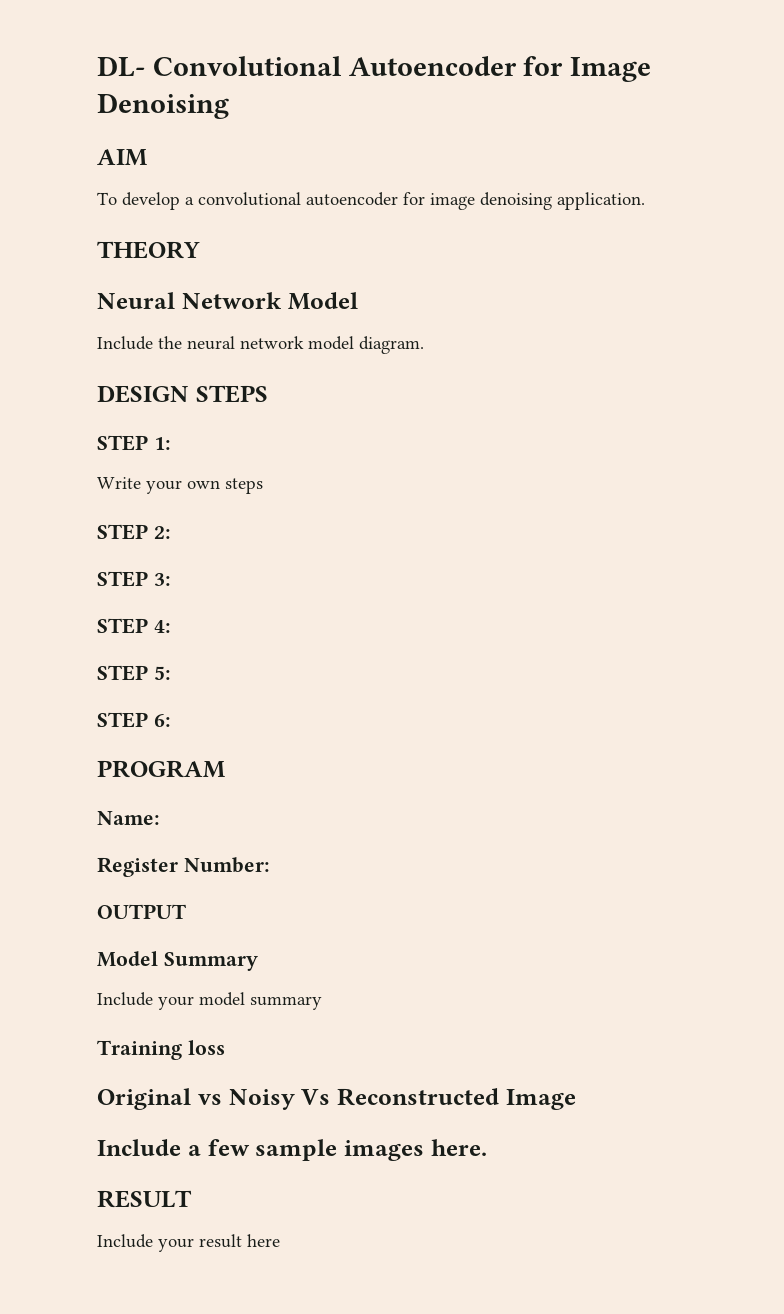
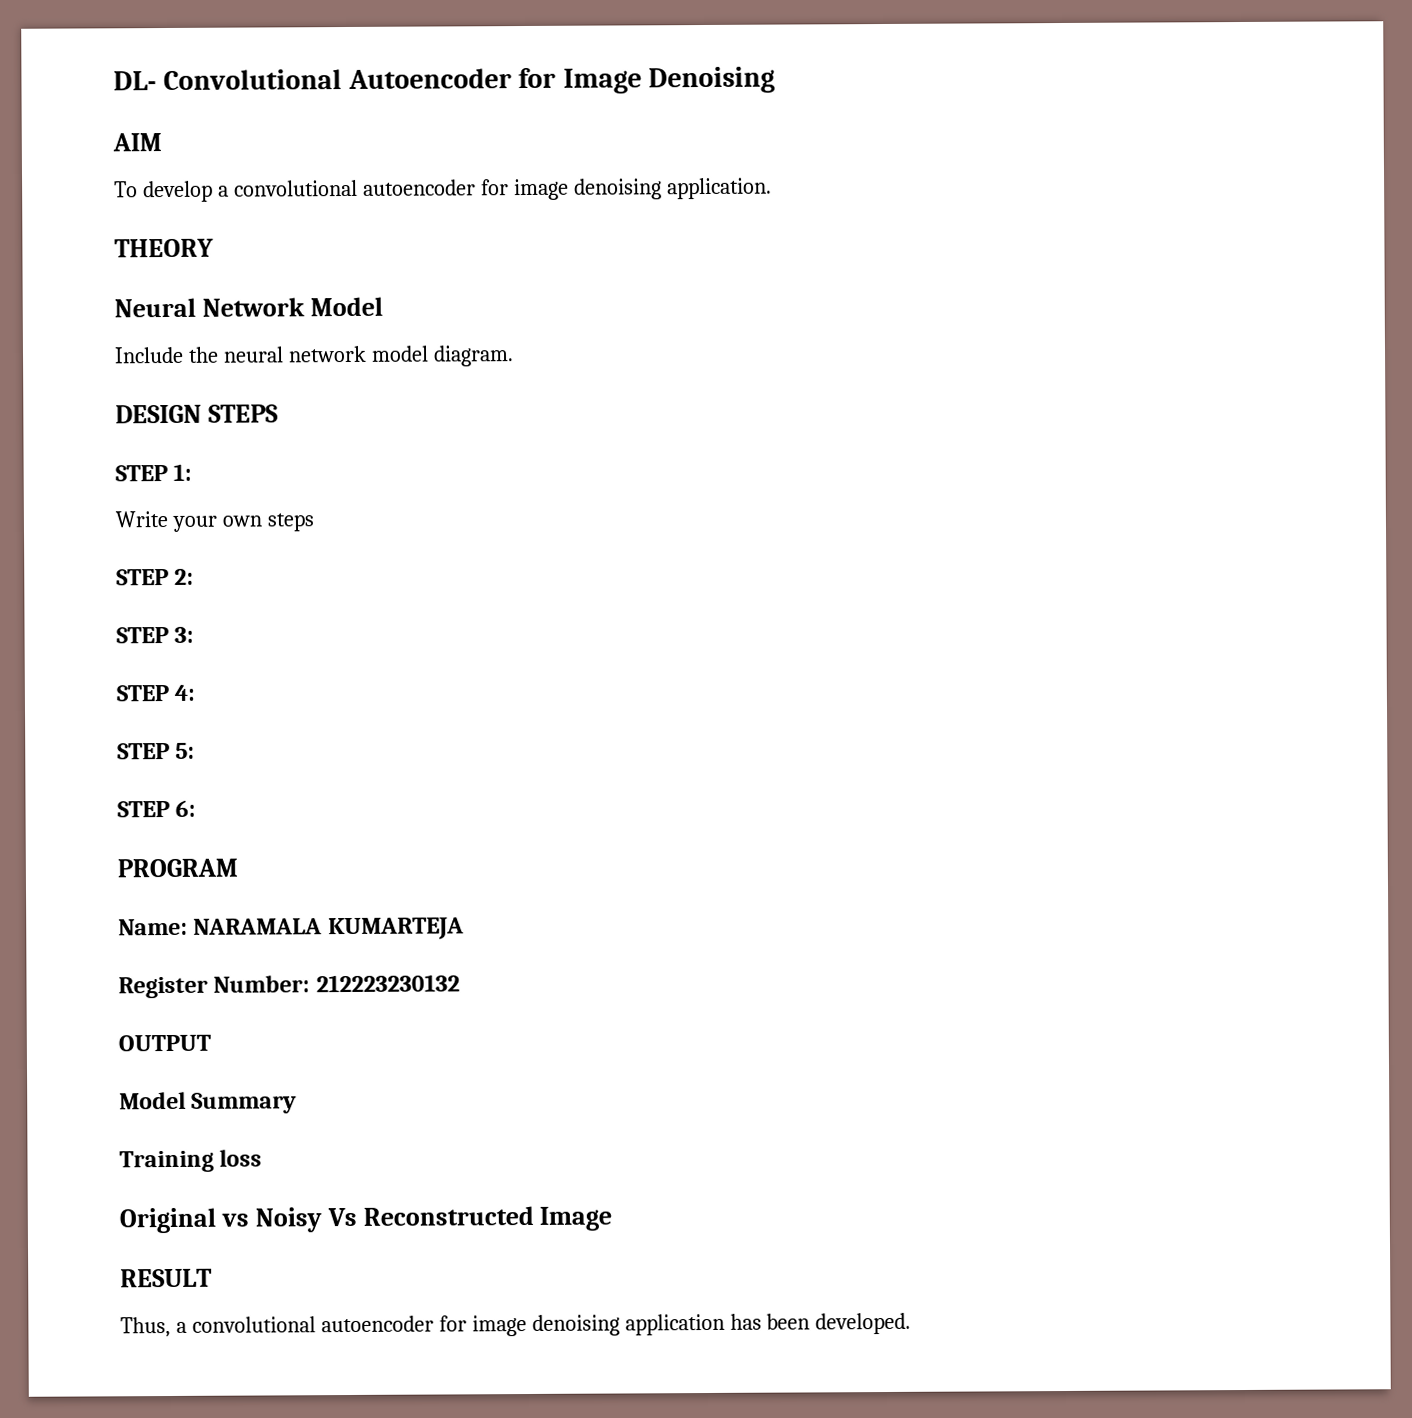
(160, 818) none -> [193,917,464,941] NARAMALA KUMARTEJA
(270, 865) none -> [315,974,460,993] 212223230132
[97,992,322,1010] // Include your model summary -> (298, 1103) none
[97,1139,487,1161] [97,1190,192,1208] [97,1234,280,1252] Include a few sample images here. // RESULT // Include your result here -> [120,1268,212,1288] [120,1312,912,1338] RESULT // Thus, a convolutional autoencoder for image denoising application has been developed.

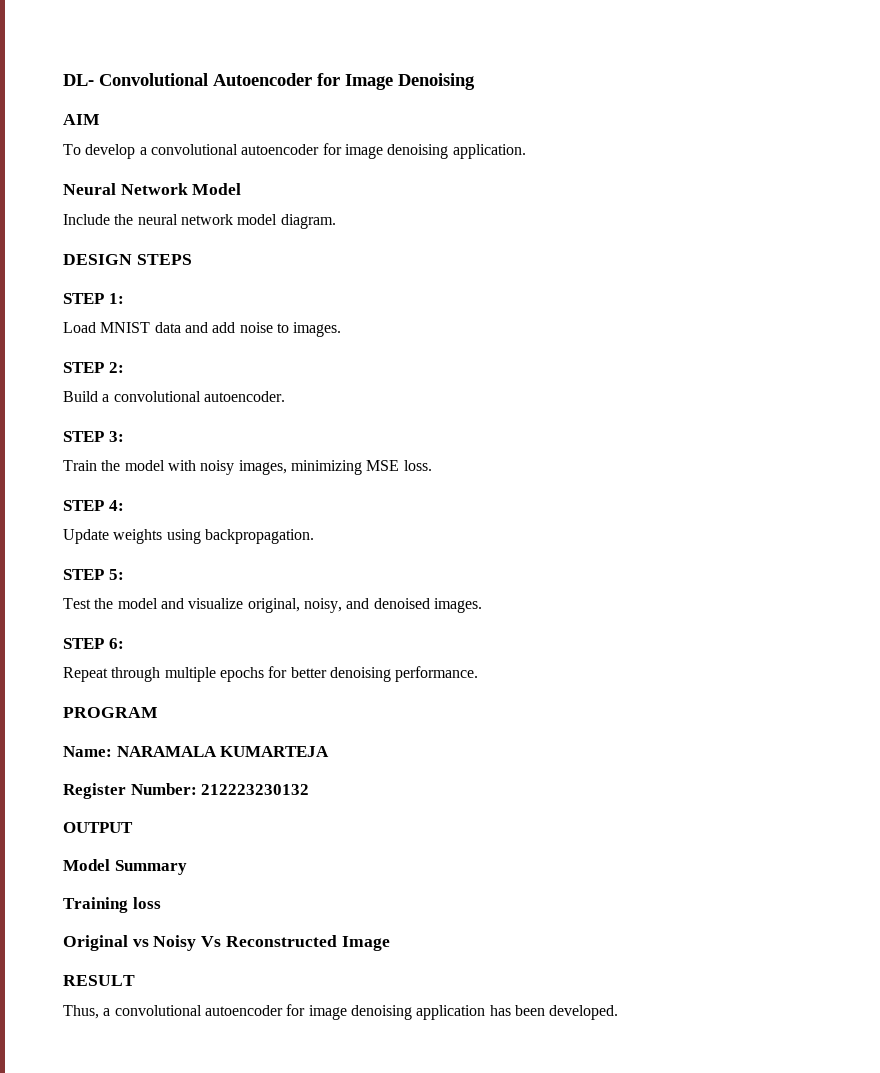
[114,238,214,258] // THEORY -> (526, 151) none
[115,511,315,532] [116,568,195,586] [116,626,195,644] [116,684,196,702] [117,742,196,760] [117,799,197,818] Write your own steps // STEP 2: // STEP 3: // STEP 4: // STEP 5: // STEP 6: -> [63,322,342,337] [63,362,124,373] [63,391,285,402] [63,431,124,442] [63,460,432,475] [63,500,124,511] [63,529,314,544] [63,569,124,580] [63,598,482,613] [63,638,124,649] [63,666,479,682] Load MNIST data and add noise to images. // STEP 2: // Build a convolutional autoencoder. // STEP 3: // Train the model with noisy images, minimizing MSE loss. // STEP 4: // Update weights using backpropagation. // STEP 5: // Test the model and visualize original, noisy, and denoised images. // STEP 6: // Repeat through multiple epochs for better denoising performance.

